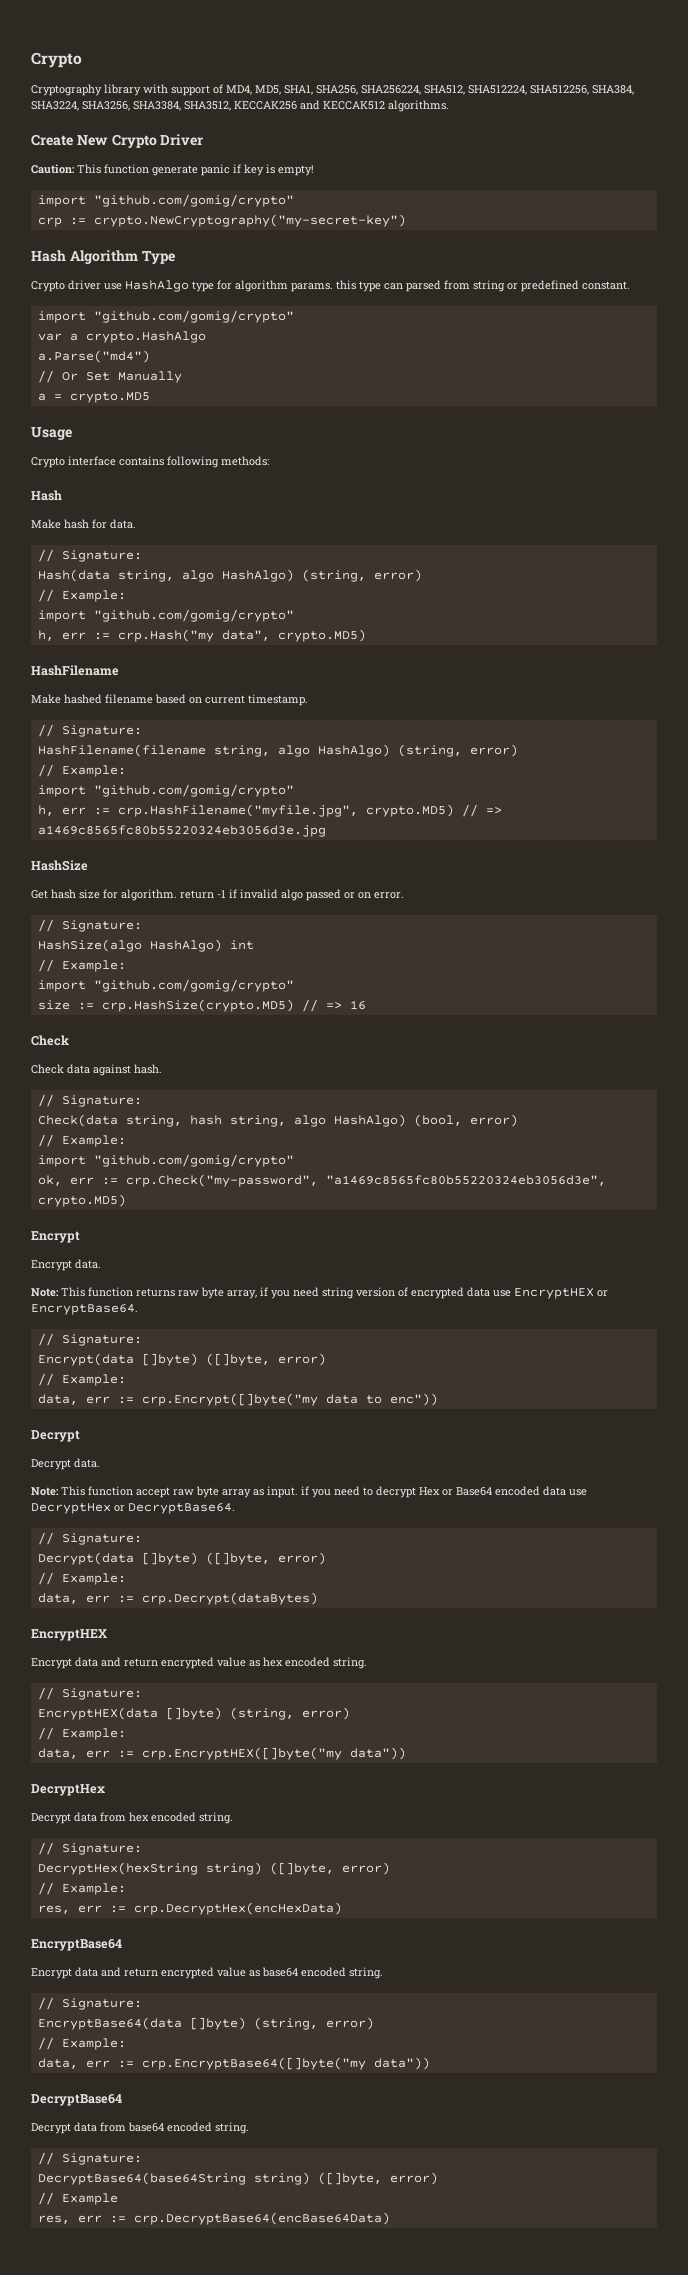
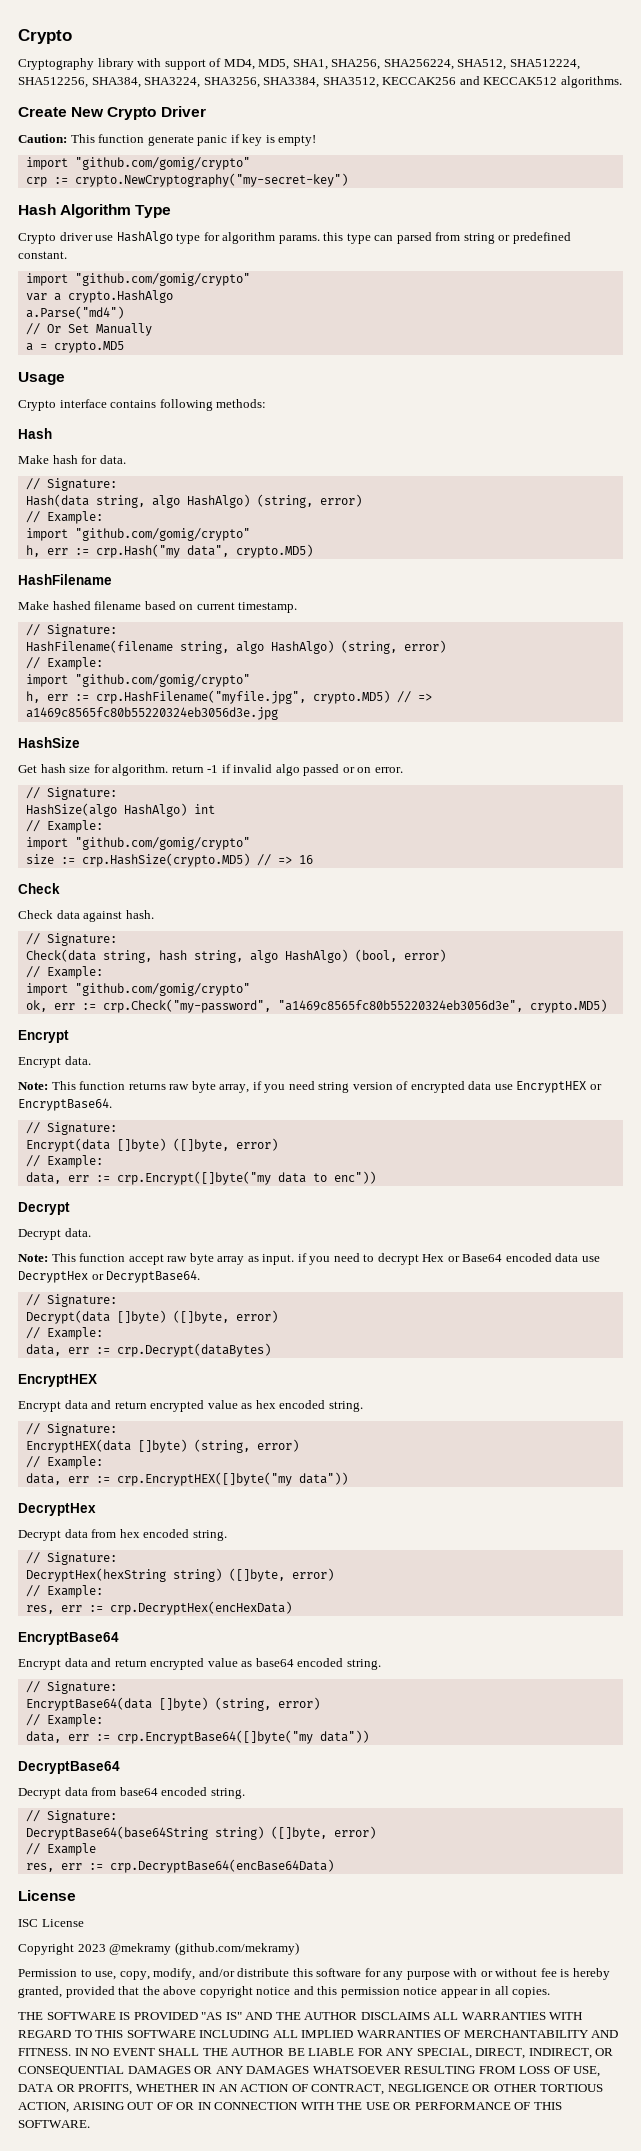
(390, 2218) none -> [18,1890,76,1901] [18,1919,84,1927] [18,1942,299,1955] [18,1968,610,1980] [18,1986,551,1998] [18,2012,583,2020] [18,2030,619,2038] [18,2048,614,2059] [18,2066,601,2077] [18,2084,604,2095] [18,2102,562,2113] [18,2120,90,2128] // License // ISC License // Copyright 2023 @mekramy (github.com/mekramy) // Permission to use, copy, modify, and/or distribute this software for any purpose with or without fee is hereby granted, provided that the above copyright notice and this permission notice appear in all copies. // THE SOFTWARE IS PROVIDED "AS IS" AND THE AUTHOR DISCLAIMS ALL WARRANTIES WITH REGARD TO THIS SOFTWARE INCLUDING ALL IMPLIED WARRANTIES OF MERCHANTABILITY AND FITNESS. IN NO EVENT SHALL THE AUTHOR BE LIABLE FOR ANY SPECIAL, DIRECT, INDIRECT, OR CONSEQUENTIAL DAMAGES OR ANY DAMAGES WHATSOEVER RESULTING FROM LOSS OF USE, DATA OR PROFITS, WHETHER IN AN ACTION OF CONTRACT, NEGLIGENCE OR OTHER TORTIOUS ACTION, ARISING OUT OF OR IN CONNECTION WITH THE USE OR PERFORMANCE OF THIS SOFTWARE.

